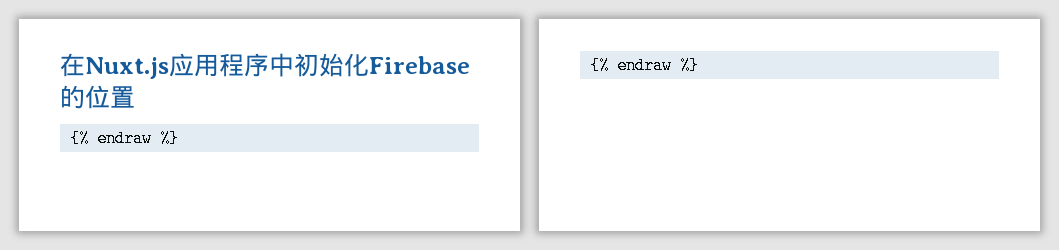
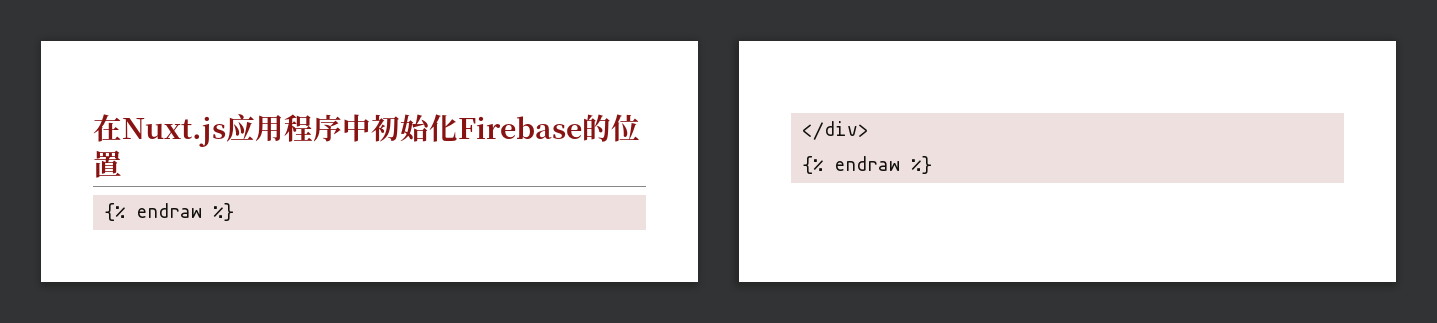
(179, 138) none -> [801,121,869,140] // </div>

